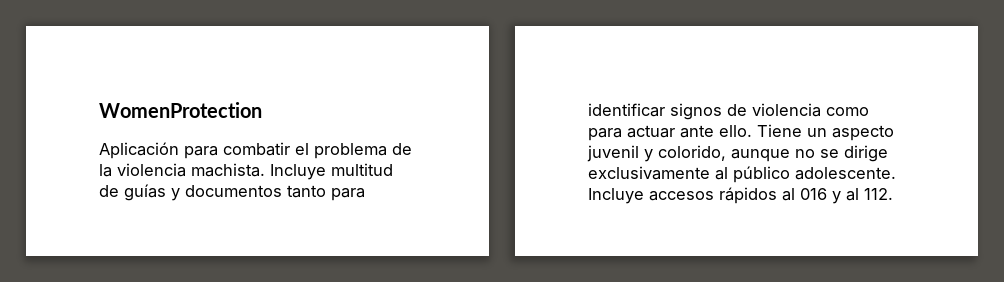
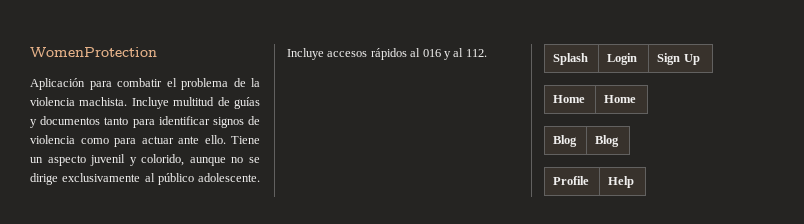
(893, 194) none -> [553,53,589,65] [607,53,638,65] [657,53,700,65] [553,95,586,103] [604,95,637,103] [553,135,578,147] [595,135,620,147] [553,176,590,185] [608,176,635,188] // Splash | Login | Sign Up // Home | Home // Blog | Blog // Profile | Help

